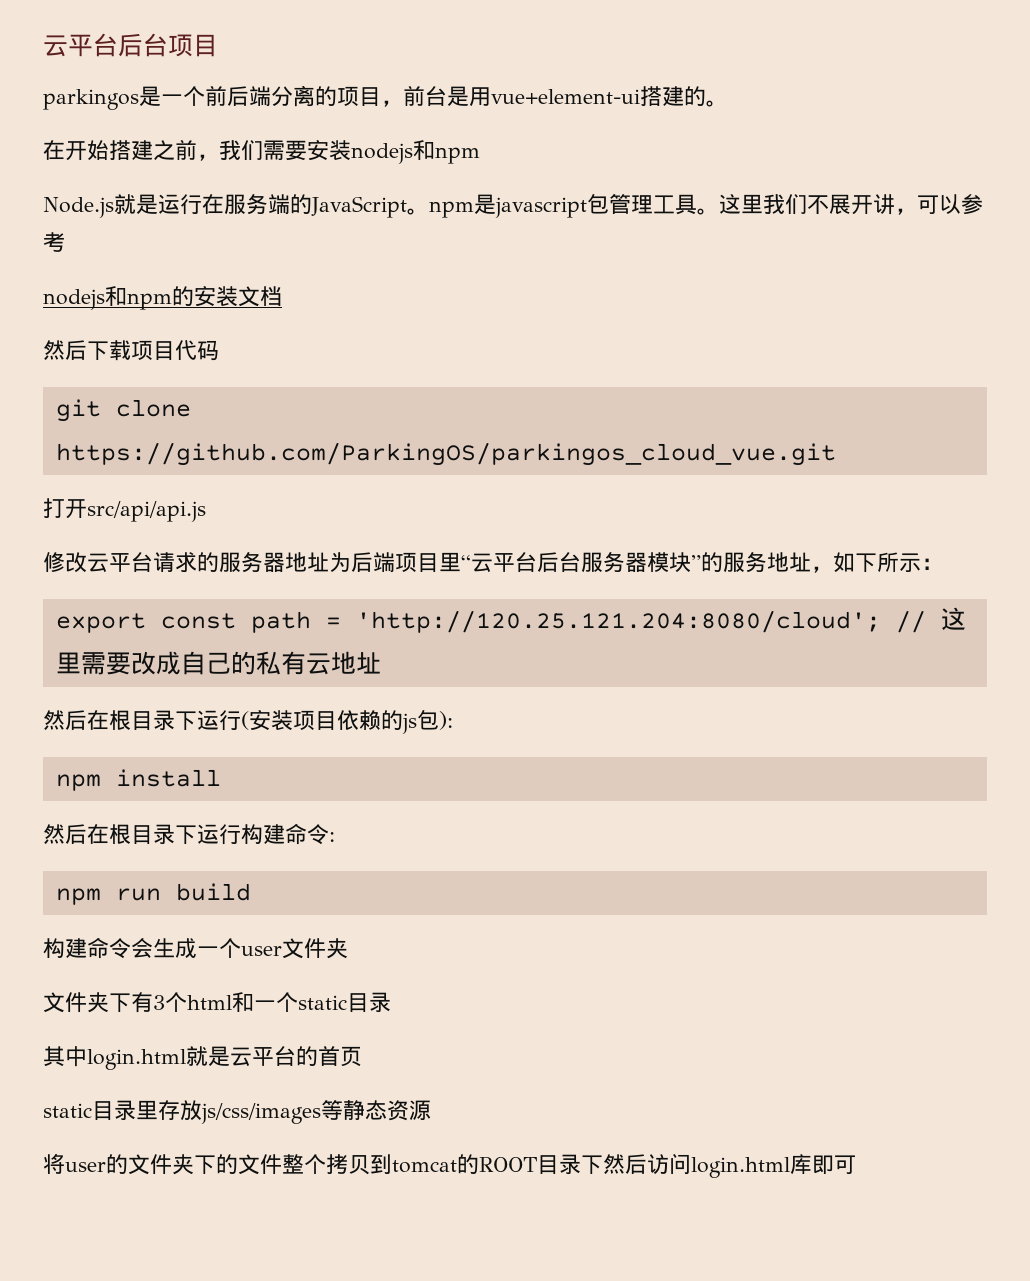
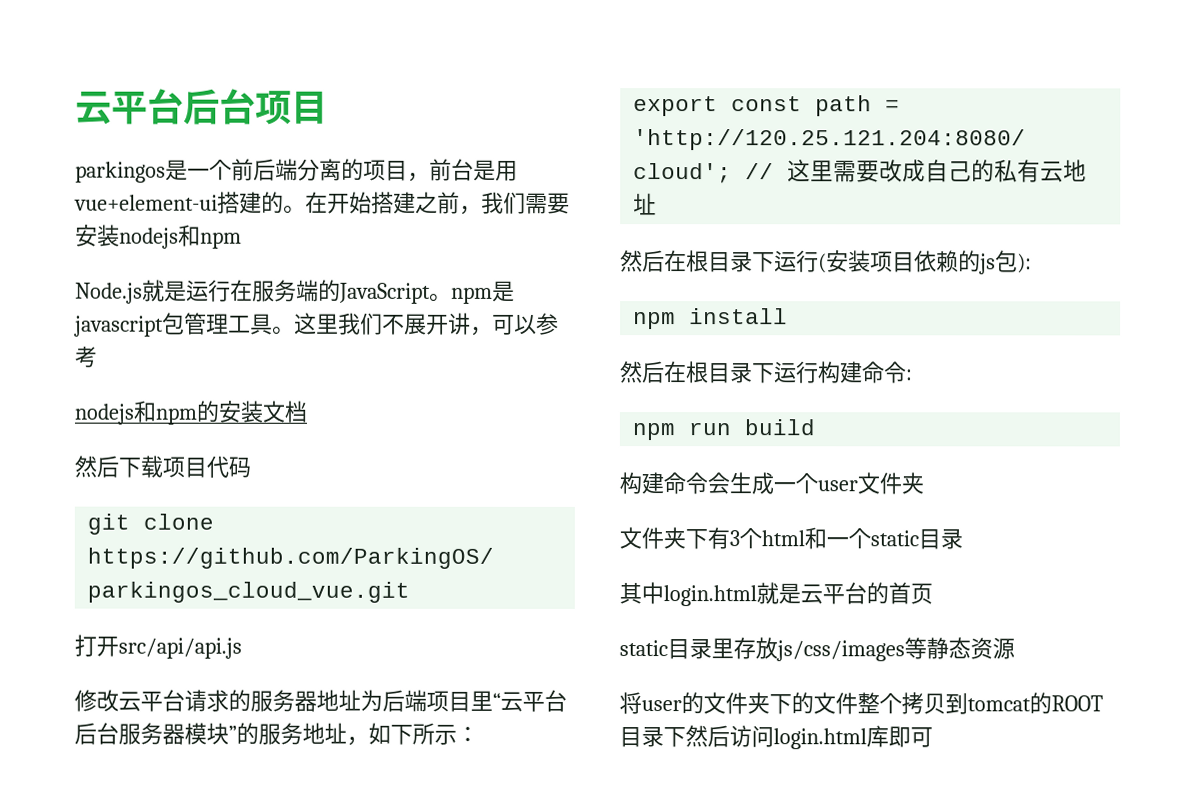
(728, 103) // -> (306, 209) none

